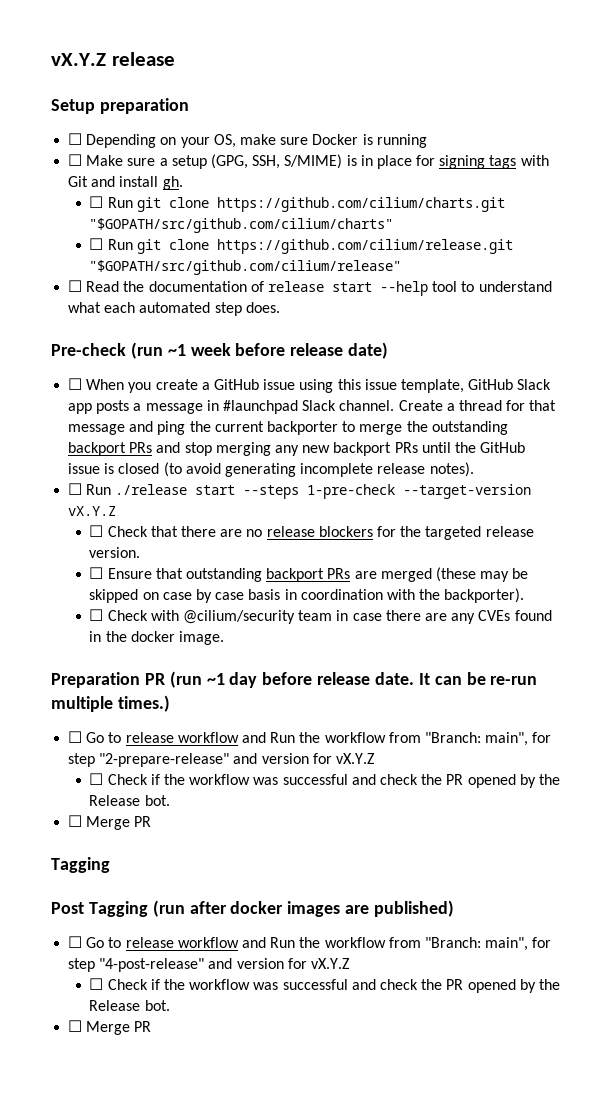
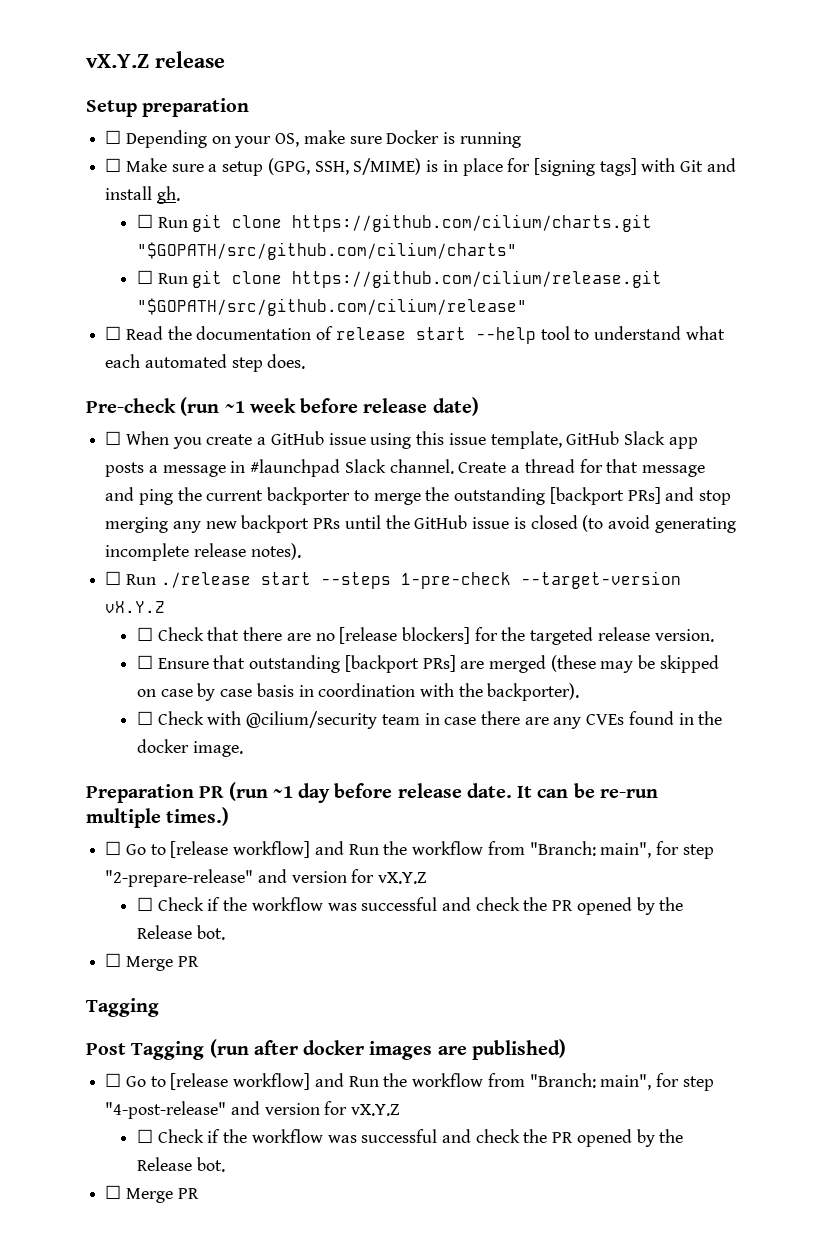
[439,155,517,169] signing tags -> [533,158,637,176] [signing tags]
[68,442,153,456] backport PRs -> [549,487,661,505] [backport PRs]
[266,526,373,537] release blockers -> [339,627,470,644] [release blockers]
[266,568,351,582] backport PRs -> [344,655,456,673] [backport PRs]
[125,732,239,743] release workflow -> [170,841,311,858] [release workflow]
[125,937,239,948] release workflow -> [170,1073,311,1090] [release workflow]

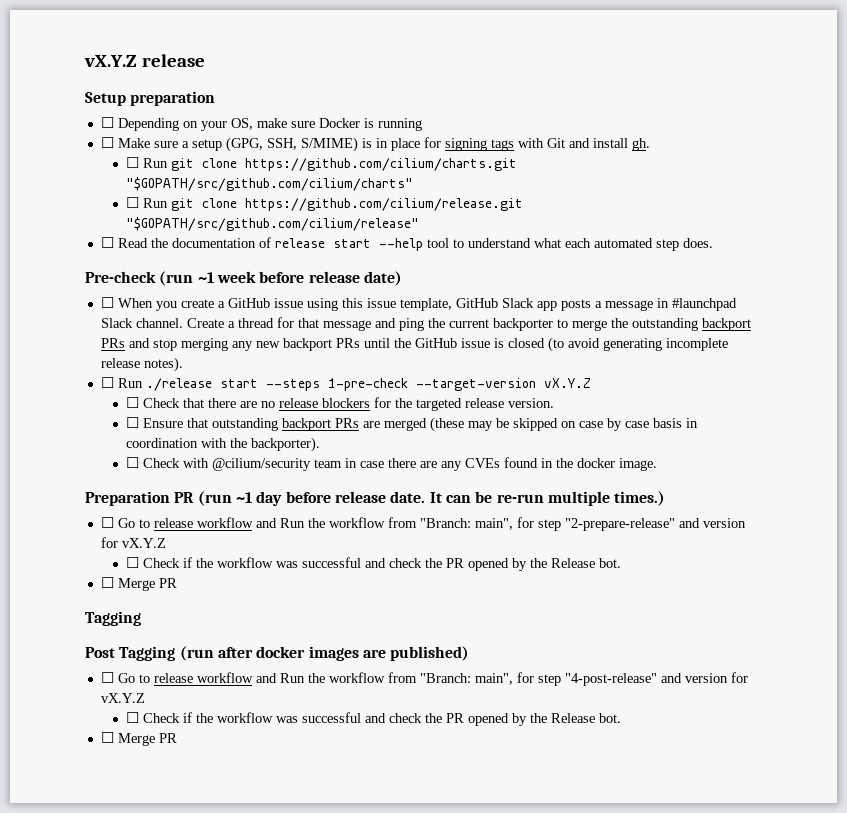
[533,158,637,176] [signing tags] -> [444,138,514,151] signing tags
[549,487,661,505] [backport PRs] -> [701,318,751,331] [100,338,125,348] backport PRs
[339,627,470,644] [release blockers] -> [279,398,371,408] release blockers
[344,655,456,673] [backport PRs] -> [282,418,360,431] backport PRs
[170,841,311,858] [release workflow] -> [153,517,253,528] release workflow
[170,1073,311,1090] [release workflow] -> [153,672,253,683] release workflow

